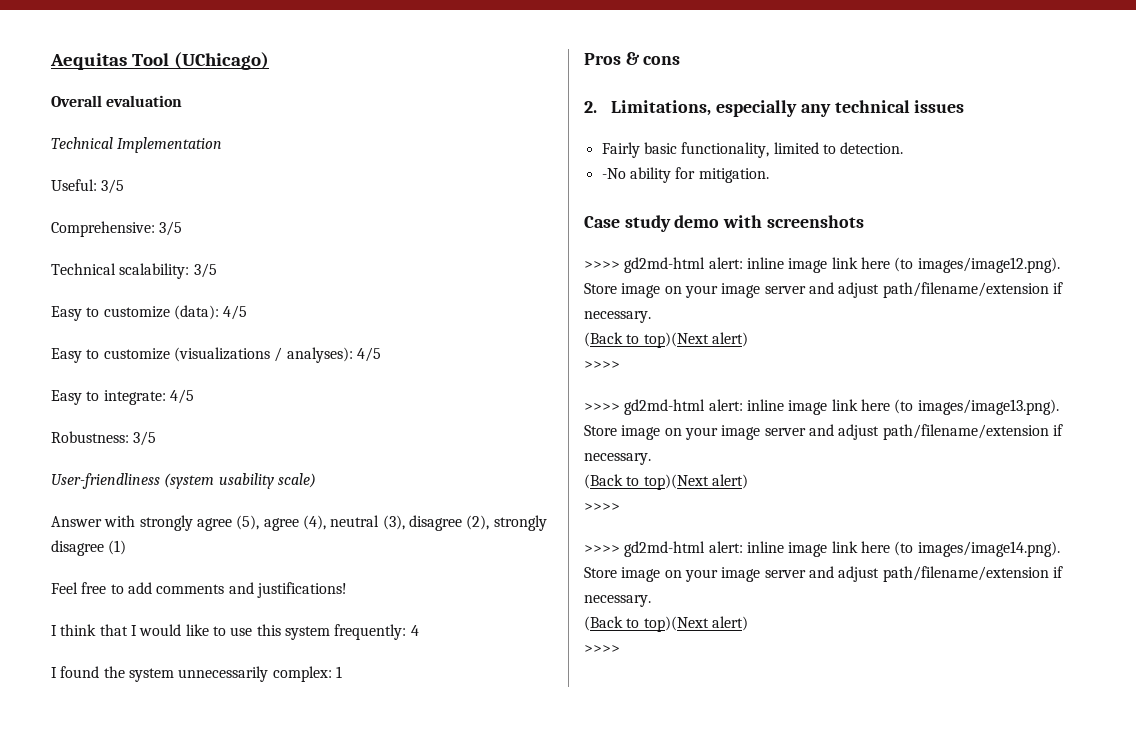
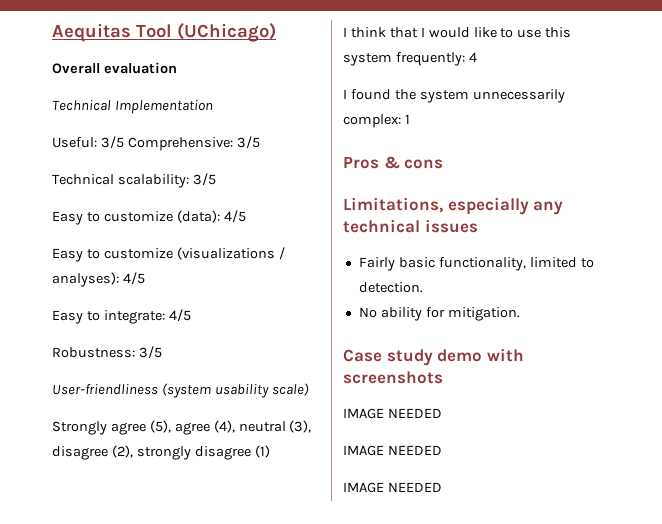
(125, 186) // -> (124, 142) none
[51,515,193,531] Answer with strongly -> [52,421,107,435] Strongly
[51,582,347,598] // Feel free to add comments and justifications! -> (270, 451) none
[584,101,597,113] 2. -> (444, 164) none
[601,168,626,179] -No -> [358,307,377,318] No
[584,257,1060,273] [584,282,1063,298] [584,311,651,323] [584,332,748,348] [584,361,620,369] [584,399,1059,415] [584,424,1063,440] [584,453,651,465] [584,474,748,490] [584,503,620,511] [584,541,1060,557] [584,566,1063,582] [584,595,651,607] [584,616,748,632] [584,645,620,653] >>>> gd2md-html alert: inline image link here (to images/image12.png). Store image on your image server and adjust path/filename/extension if necessary. // (Back to top)(Next alert) // >>>> // >>>> gd2md-html alert: inline image link here (to images/image13.png). Store image on your image server and adjust path/filename/extension if necessary. // (Back to top)(Next alert) // >>>> // >>>> gd2md-html alert: inline image link here (to images/image14.png). Store image on your image server and adjust path/filename/extension if necessary. // (Back to top)(Next alert) // >>>> -> [343,408,442,419] [343,445,442,456] [343,482,442,493] IMAGE NEEDED // IMAGE NEEDED // IMAGE NEEDED

